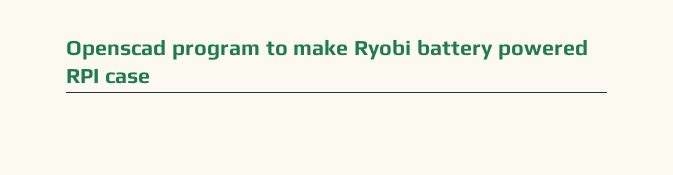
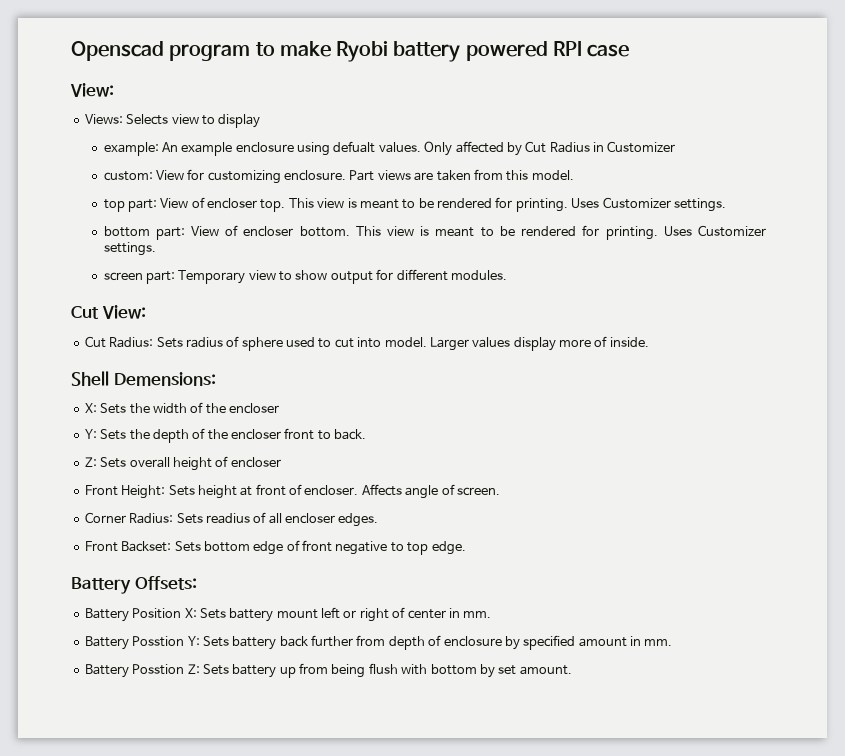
(150, 78) none -> [70,83,114,97] [84,114,261,128] [103,141,676,156] [103,169,574,184] [103,197,726,212] [103,225,766,240] [103,242,156,256] [103,269,507,284] [71,305,146,319] [84,336,649,351] [71,371,216,386] [84,402,279,414] [84,428,367,443] [84,456,281,471] [84,484,500,499] [84,512,379,527] [84,540,466,555] [71,576,197,594] [84,607,492,622] [84,635,673,650] [84,663,572,678] // View: // Views: Selects view to display // example: An example enclosure using defualt values. Only affected by Cut Radius in Customizer // custom: View for customizing enclosure. Part views are taken from this model. // top part: View of encloser top. This view is meant to be rendered for printing. Uses Customizer settings. // bottom part: View of encloser bottom. This view is meant to be rendered for printing. Uses Customizer settings. // screen part: Temporary view to show output for different modules. // Cut View: // Cut Radius: Sets radius of sphere used to cut into model. Larger values display more of inside. // Shell Demensions: // X: Sets the width of the encloser // Y: Sets the depth of the encloser front to back. // Z: Sets overall height of encloser // Front Height: Sets height at front of encloser. Affects angle of screen. // Corner Radius: Sets readius of all encloser edges. // Front Backset: Sets bottom edge of front negative to top edge. // Battery Offsets: // Battery Position X: Sets battery mount left or right of center in mm. // Battery Posstion Y: Sets battery back further from depth of enclosure by specified amount in mm. // Battery Posstion Z: Sets battery up from being flush with bottom by set amount.

